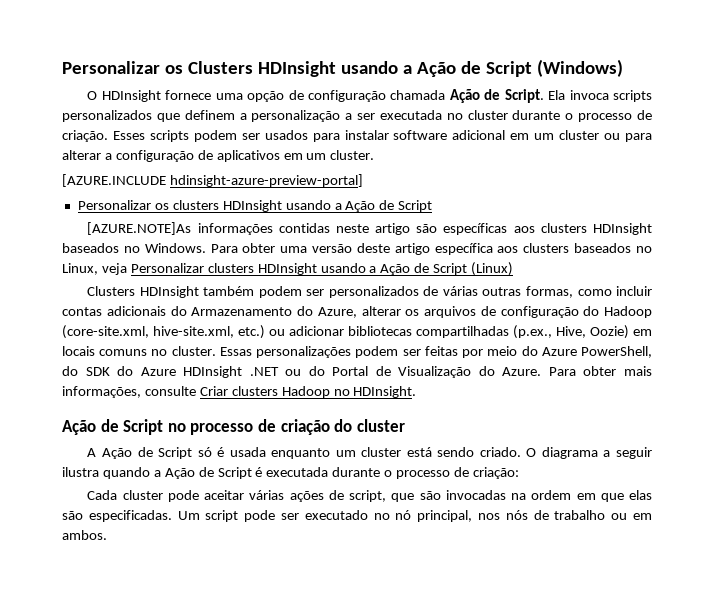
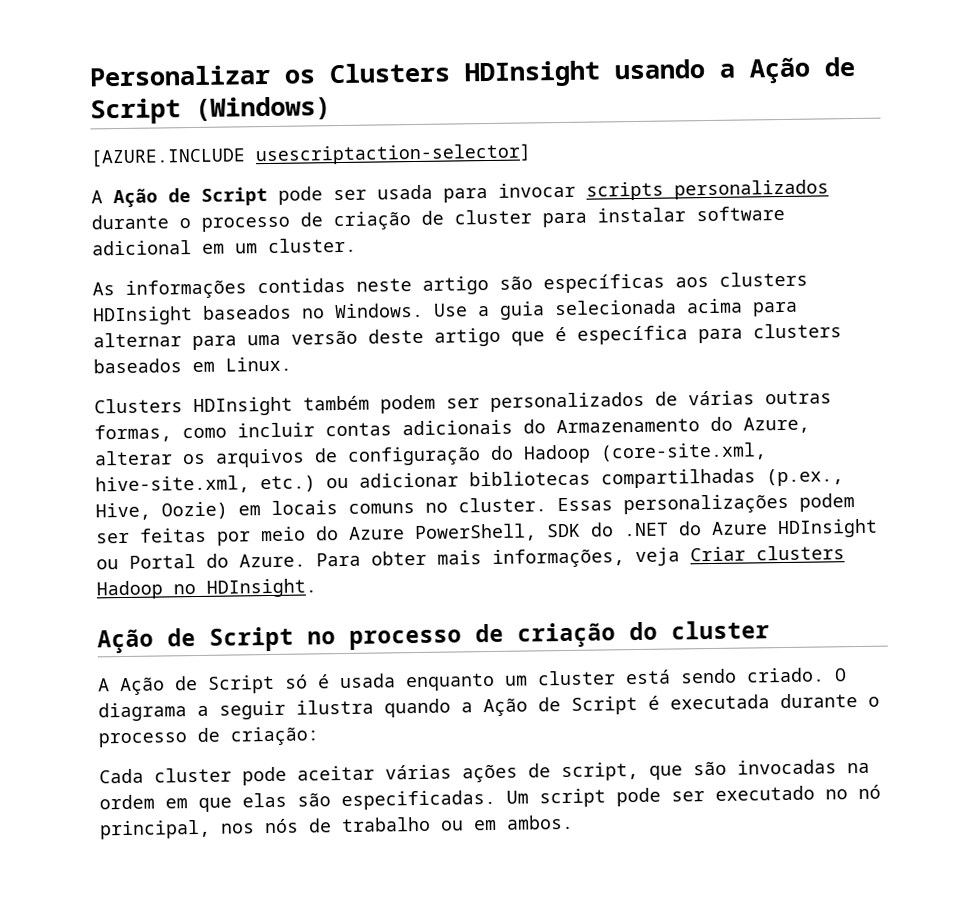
[87,89,652,103] [62,110,653,122] [62,130,308,142] O HDInsight fornece uma opção de configuração chamada Ação de Script. Ela invoca scripts personalizados que definem a personalização a ser executada no cluster durante o processo de criação. Esses scripts podem ser usados -> [90,143,532,168] [91,179,829,209] [91,209,532,232] [AZURE.INCLUDE usescriptaction-selector] // A Ação de Script pode ser usada para invocar scripts personalizados durante o processo de criação de cluster
[559,130,653,142] [62,150,375,162] [62,174,363,187] [77,200,433,212] [87,222,192,235] cluster ou para alterar a configuração de aplicativos em um cluster. // [AZURE.INCLUDE hdinsight-azure-preview-portal] // Personalizar os clusters HDInsight usando a Ação de Script // [AZURE.NOTE]As -> [268,237,357,253] [92,282,115,296] cluster. // As
[210,243,652,255] [62,262,514,276] Para obter uma versão deste artigo específica aos clusters baseados no Linux, veja Personalizar clusters HDInsight usando a Ação de Script (Linux) -> [433,298,798,320] [93,323,842,351] [93,356,292,374] Use a guia selecionada acima para alternar para uma versão deste artigo que é específica para clusters baseados em Linux.
[62,366,472,378] do SDK do Azure HDInsight .NET ou do Portal de Visualização -> [546,518,878,539] [96,554,196,570] SDK do .NET do Azure HDInsight ou Portal
[144,386,196,396] consulte -> [635,547,680,567] veja

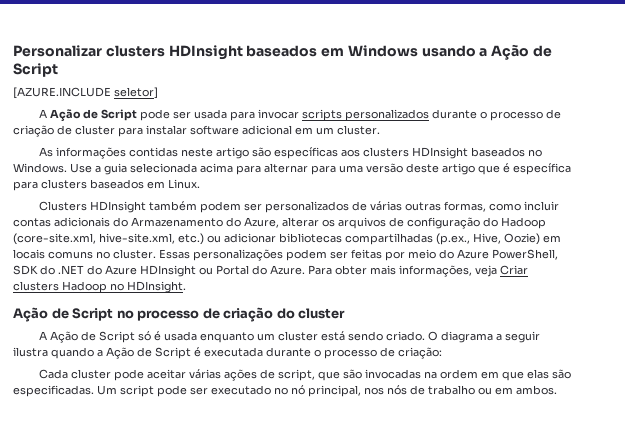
[284,60,601,88] os Clusters HDInsight -> [105,45,418,60] clusters HDInsight baseados em Windows
[195,96,331,121] (Windows) -> (58, 70) none
[255,143,532,166] usescriptaction-selector] -> [114,87,158,99] seletor]

